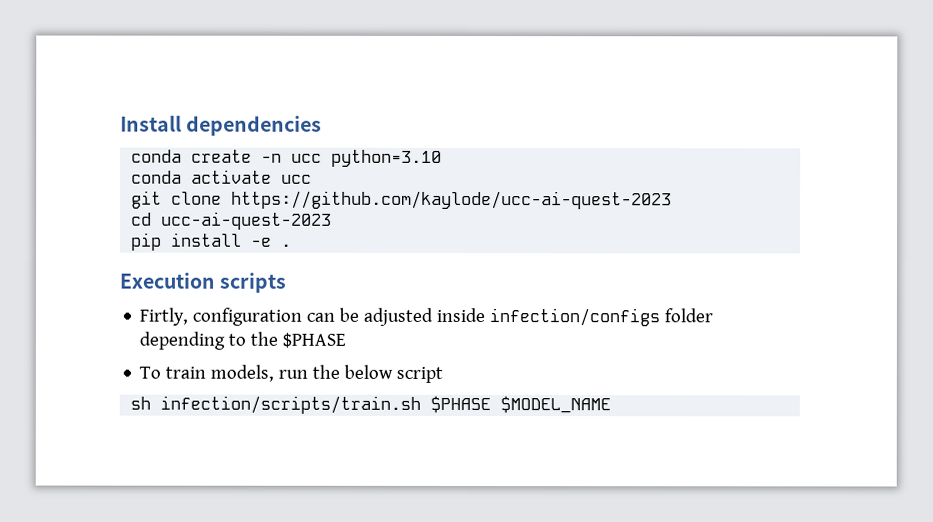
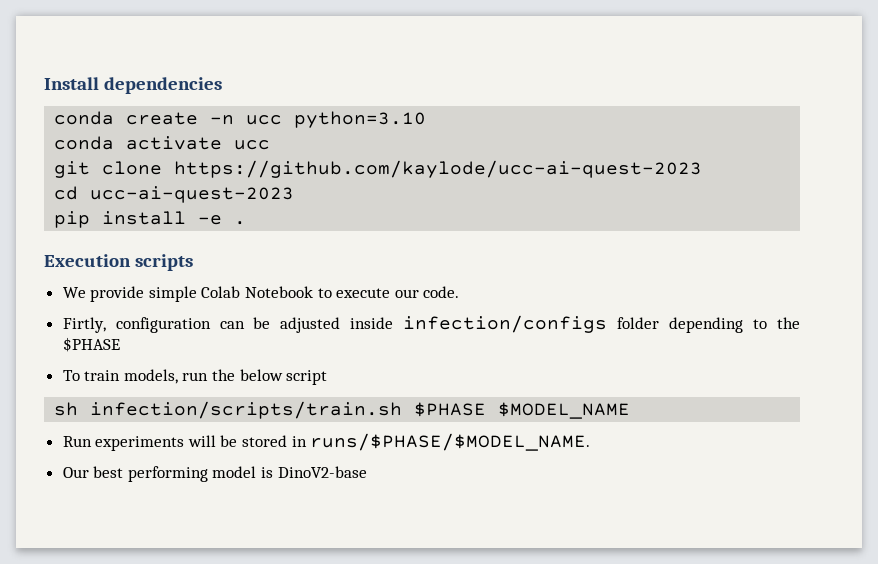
(287, 282) none -> [62,286,460,302] // We provide simple Colab Notebook to execute our code.
(612, 405) none -> [62,433,591,451] [62,466,367,482] // Run experiments will be stored in runs/$PHASE/$MODEL_NAME. // Our best performing model is DinoV2-base

